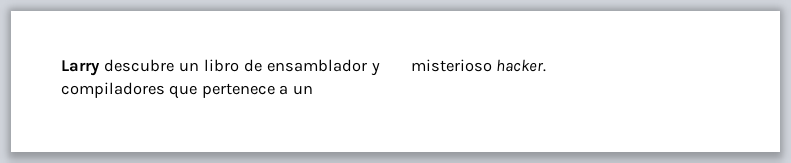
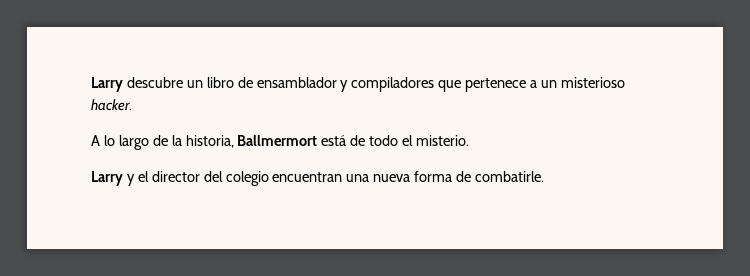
(547, 65) none -> [91,135,470,150] [91,171,545,186] // A lo largo de la historia, Ballmermort está de todo el misterio. // Larry y el director del colegio encuentran una nueva forma de combatirle.

